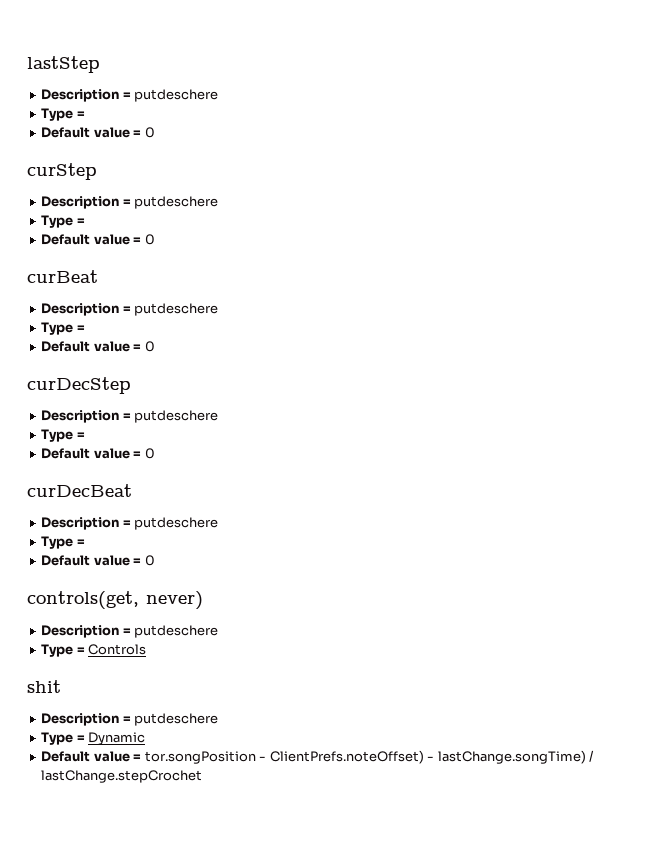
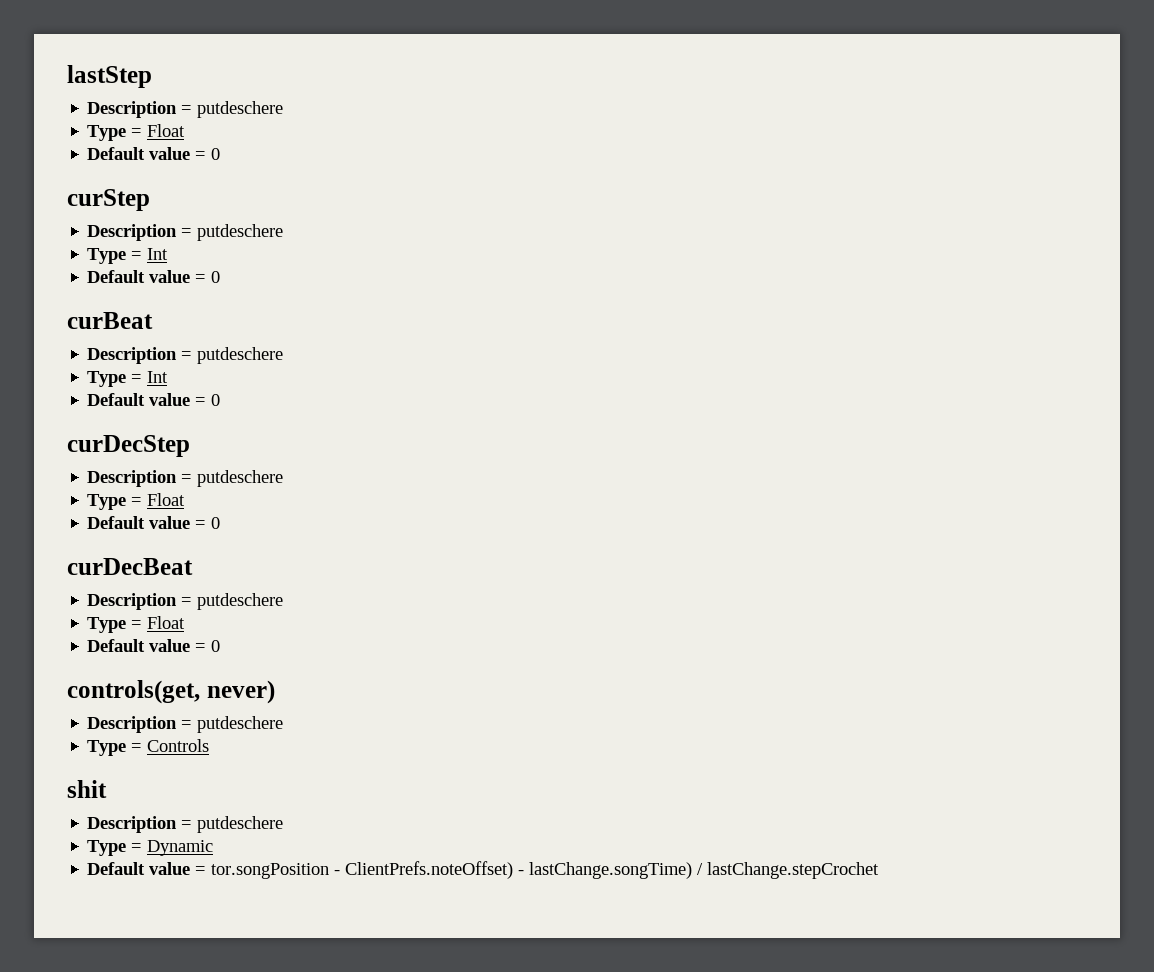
(85, 114) none -> [147,124,186,137] Float
(85, 221) none -> [147,248,169,260] Int
(85, 328) none -> [147,371,169,383] Int
(85, 435) none -> [147,493,186,506] Float
(85, 542) none -> [147,616,186,629] Float

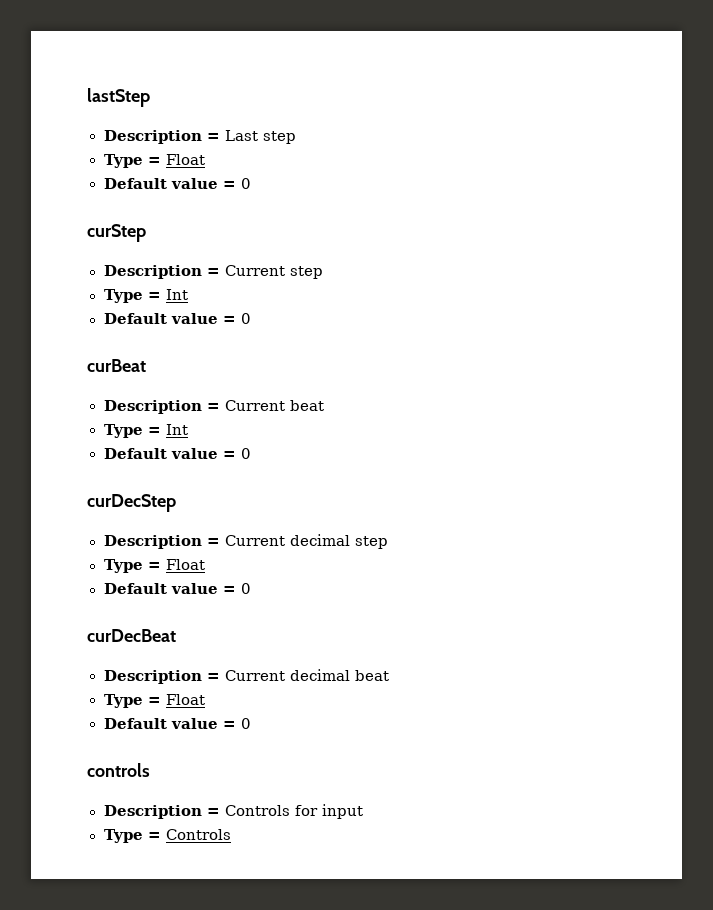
[197,101,284,118] putdeschere -> [224,130,296,144] Last step
[197,224,284,241] putdeschere -> [224,265,323,279] Current step
[197,347,284,364] putdeschere -> [224,400,324,411] Current beat
[197,470,284,487] putdeschere -> [224,534,388,549] Current decimal step
[197,593,284,610] [87,616,186,633] [87,639,221,652] [67,680,275,704] [87,716,284,733] putdeschere // Type = Float // Default value = 0 // controls(get, never) // Description = putdeschere -> [224,669,389,681] [103,694,206,708] [103,718,251,729] [87,763,150,777] [103,804,363,819] Current decimal beat // Type = Float // Default value = 0 // controls // Description = Controls for input
[67,780,107,798] [87,816,284,833] [87,840,214,856] [87,861,880,879] // shit // Description = putdeschere // Type = Dynamic // Default value = tor.songPosition - ClientPrefs.noteOffset) - lastChange.songTime) / lastChange.stepCrochet -> (232, 834) none

